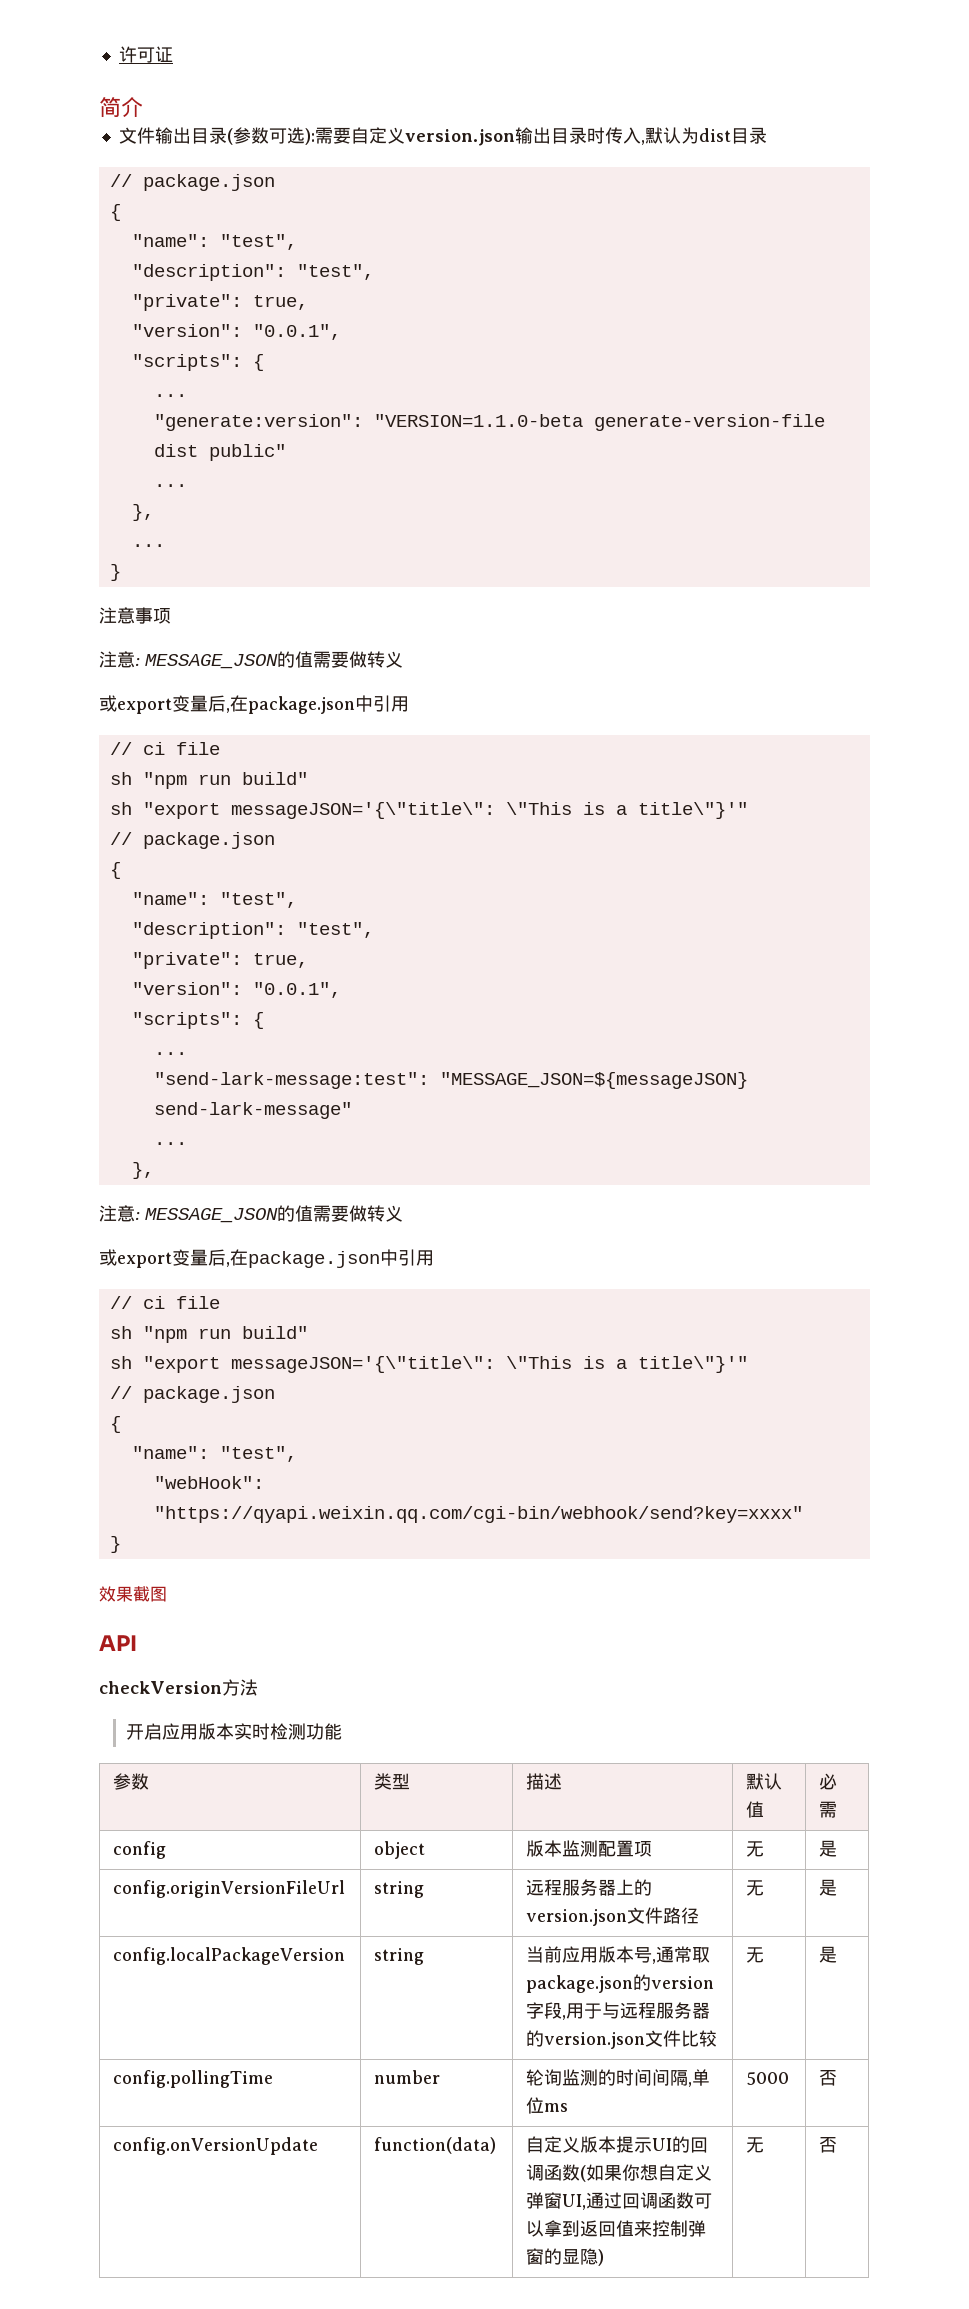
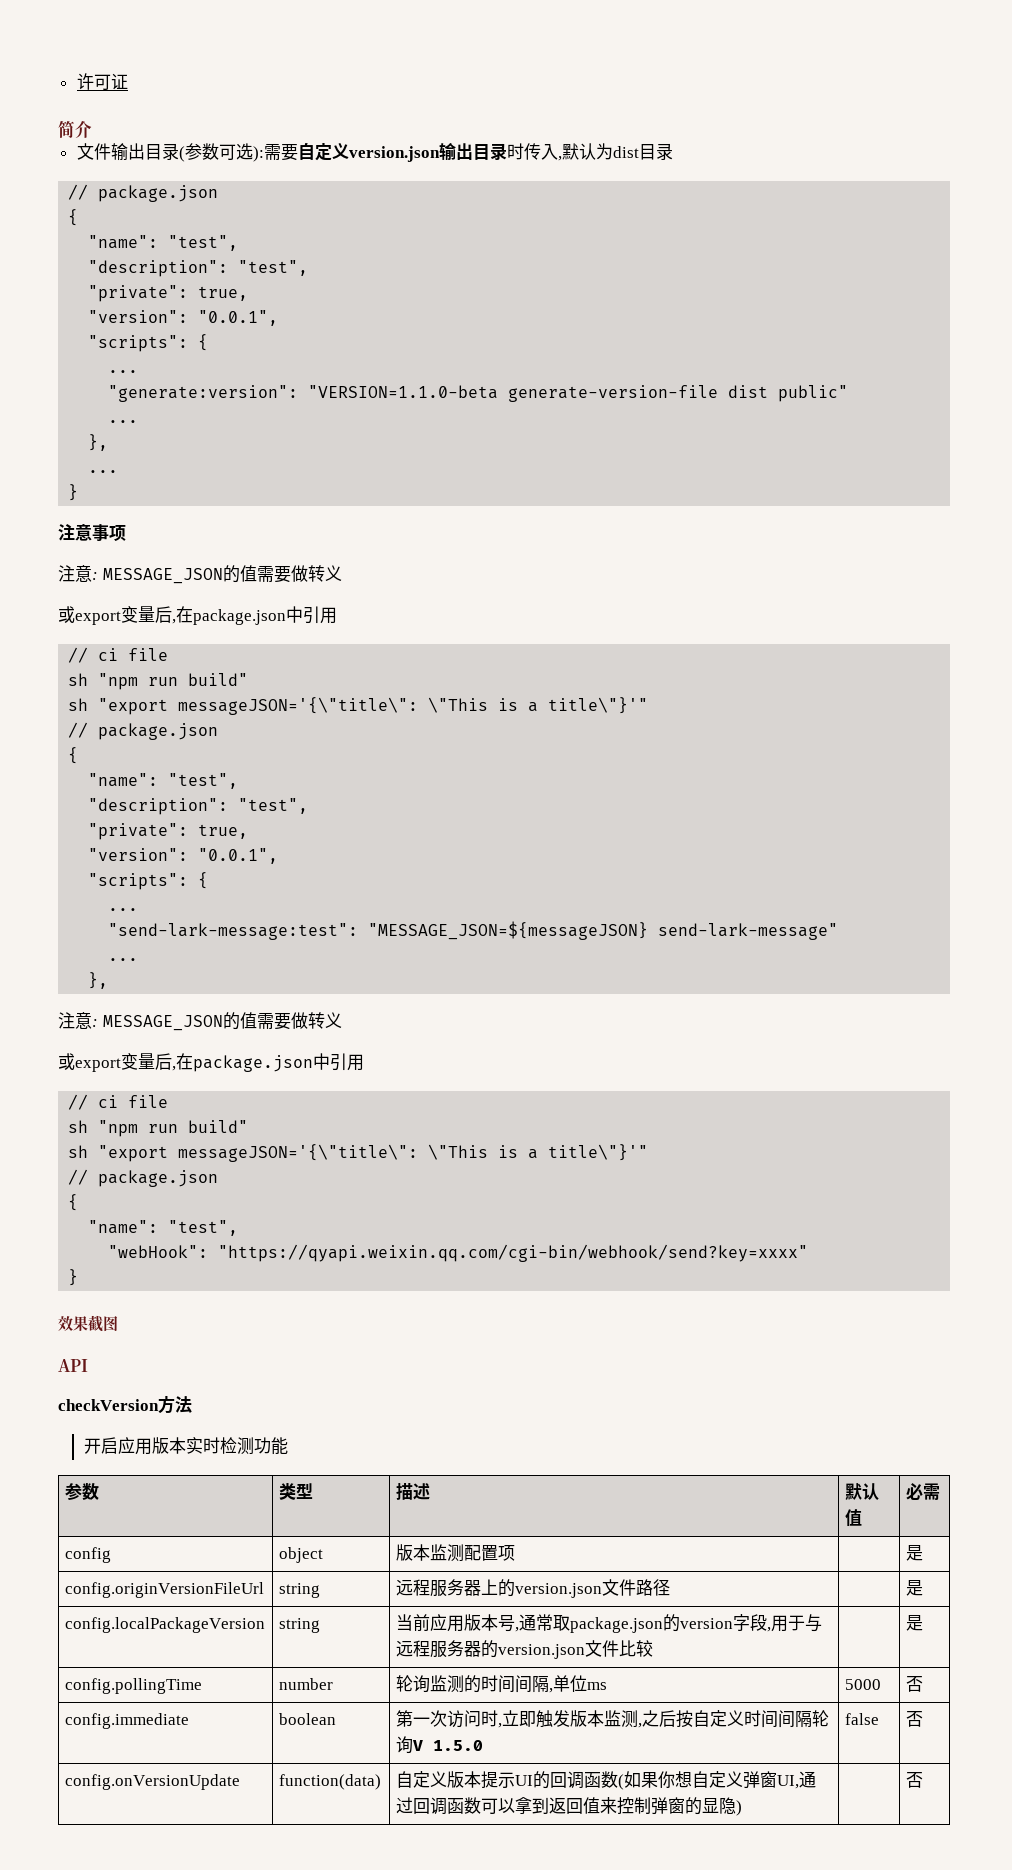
[746,1841,765,1857] 无 -> (515, 1553) none
[746,1880,765,1896] 无 -> (670, 1587) none
[746,1947,765,1963] 无 -> (653, 1648) none
(838, 2078) none -> [64,1713,189,1729] [278,1713,336,1725] [395,1710,829,1728] [395,1736,483,1754] [844,1713,879,1725] [905,1711,923,1727] // config.immediate | boolean | 第一次访问时,立即触发版本监测,之后按自定义时间间隔轮询V 1.5.0 | false | 否
[746,2137,765,2153] 无 -> (742, 1808) none

